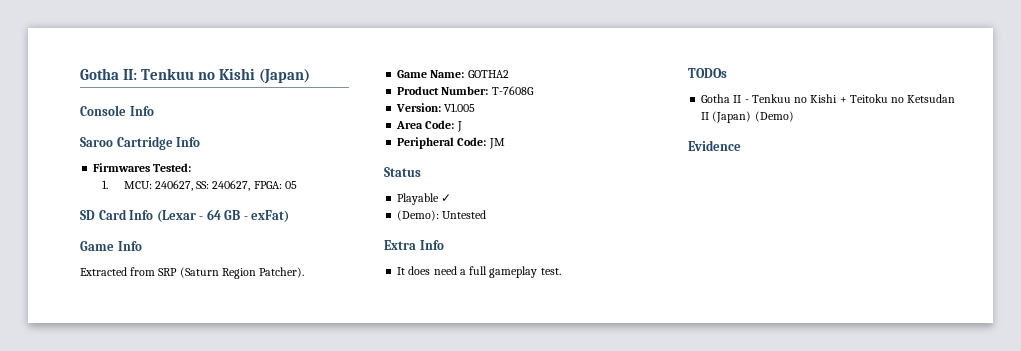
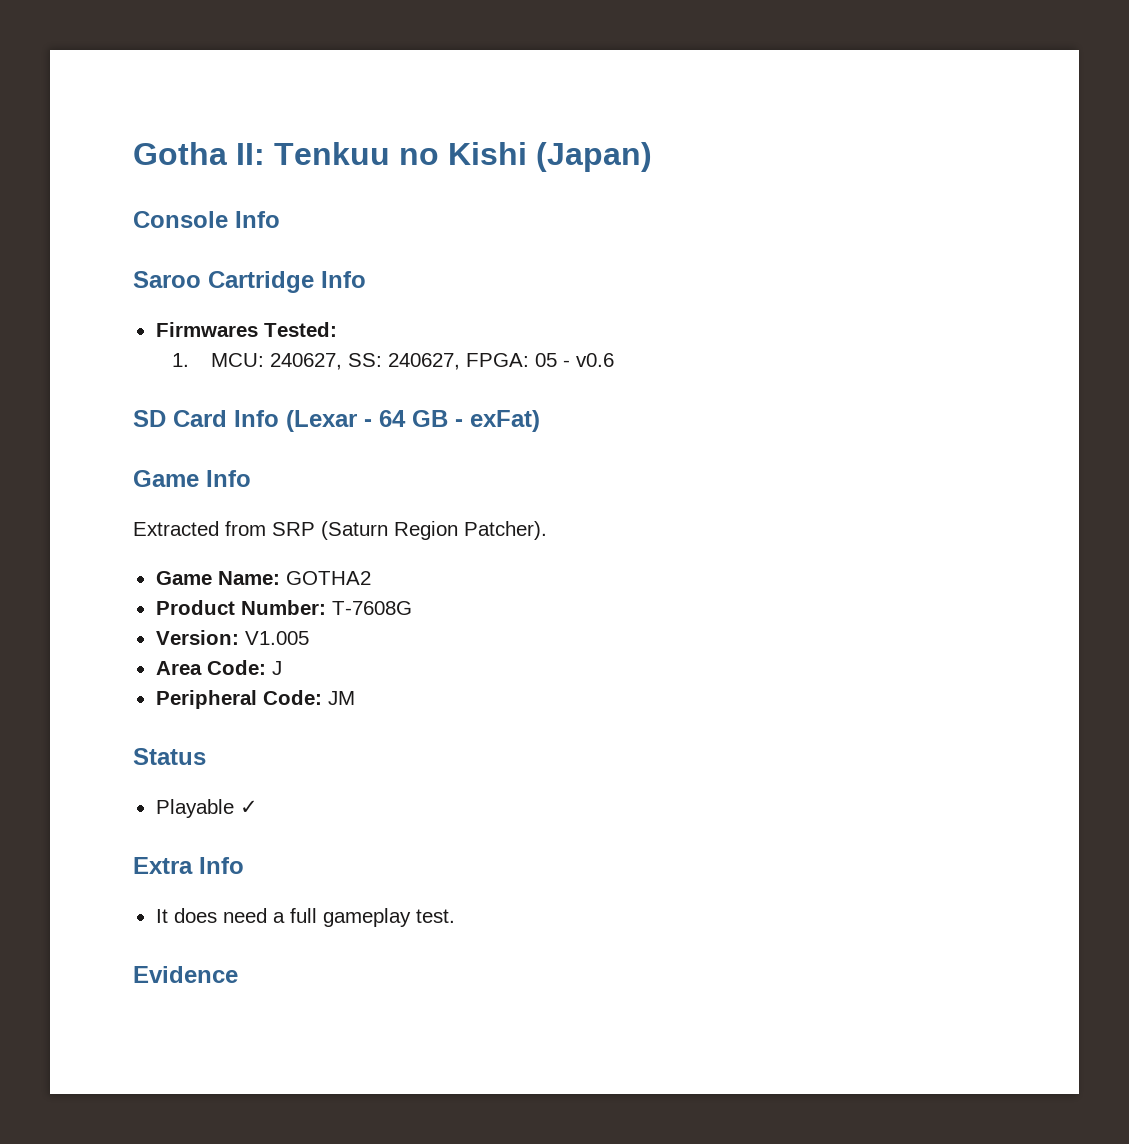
(297, 185) none -> [563,353,615,367] - v0.6
[397,210,487,221] // (Demo): Untested -> (258, 807) none
[688,68,727,78] [701,94,956,103] [701,111,794,123] // TODOs // Gotha II - Tenkuu no Kishi + Teitoku no Ketsudan II (Japan) (Demo) -> (455, 916) none

